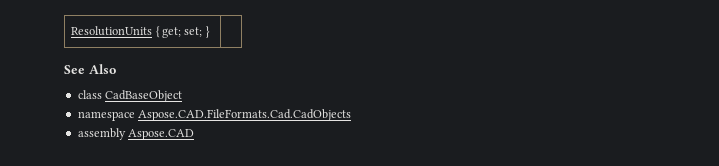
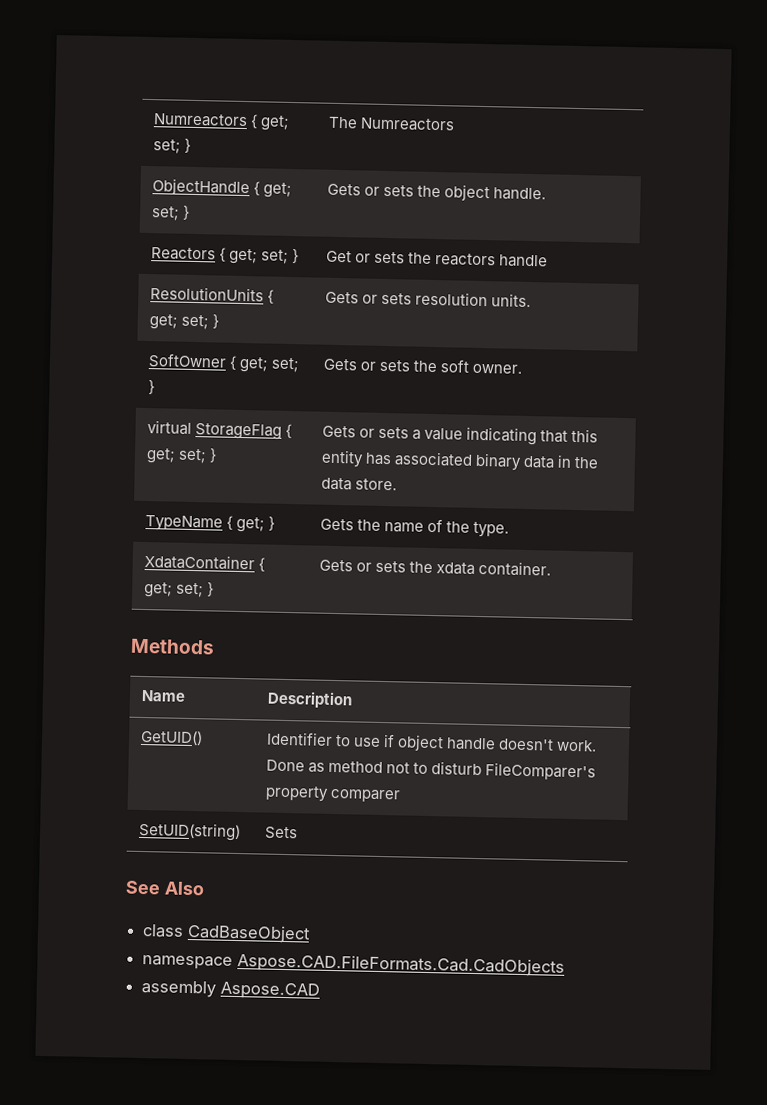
(71, 31) none -> [153,113,291,131] [153,138,192,154] [328,116,456,132] [152,178,293,199] [151,205,191,221] [327,183,547,202] [151,247,300,265] [326,250,549,268] Numreactors { get; set; } | The Numreactors // ObjectHandle { get; set; } | Gets or sets the object handle. // Reactors { get; set; } | Get or sets the reactors handle //
(210, 32) none -> [325,291,532,308] [148,353,301,373] [148,380,156,395] [323,358,523,374] [147,420,293,440] [146,448,218,464] [322,425,599,446] [321,449,600,471] [321,477,398,491] [145,515,276,533] [320,518,510,538] [144,554,266,572] [144,581,215,598] [319,559,552,577] [130,638,215,655] [141,689,187,702] [267,690,354,709] [140,729,204,746] [266,731,598,752] [266,759,597,781] [265,785,402,803] [138,821,242,842] [264,826,299,840] Gets or sets resolution units. // SoftOwner { get; set; } | Gets or sets the soft owner. // virtual StorageFlag { get; set; } | Gets or sets a value indicating that this entity has associated binary data in the data store. // TypeName { get; } | Gets the name of the type. // XdataContainer { get; set; } | Gets or sets the xdata container. // Methods // Name | Description // GetUID() | Identifier to use if object handle doesn't work. Done as method not to disturb FileComparer's property comparer // SetUID(string) | Sets

